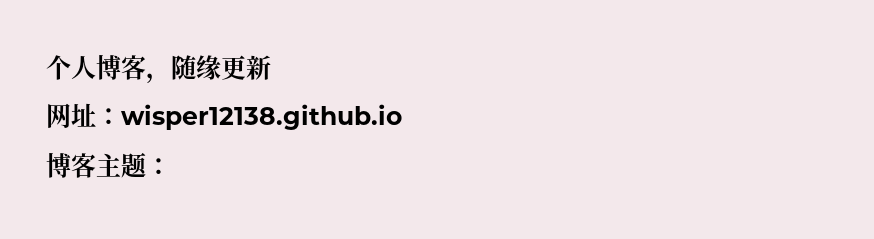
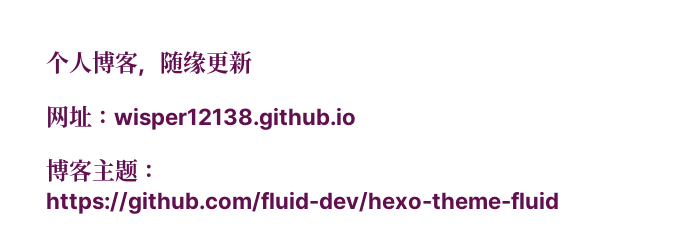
(171, 166) none -> [46,191,559,214] https://github.com/fluid-dev/hexo-theme-fluid

